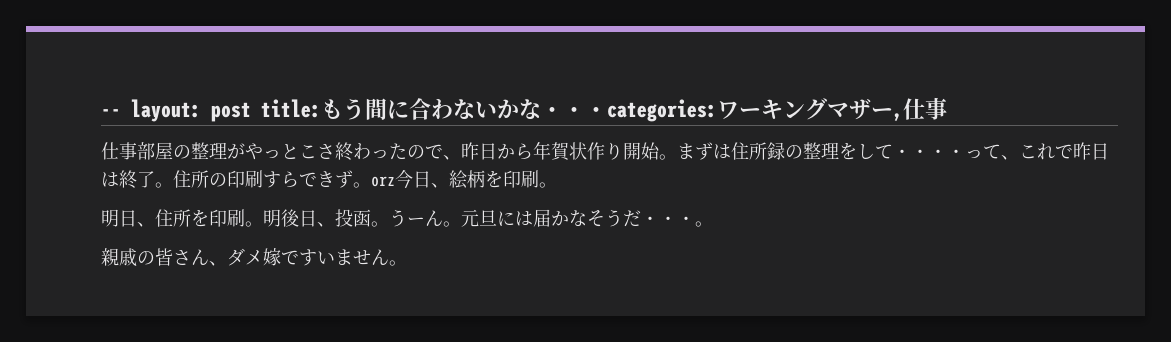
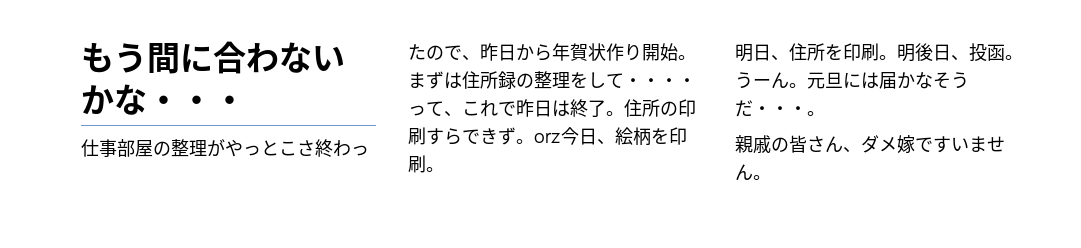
[101,99,321,122] -- layout: post title: -> (81, 57) none
[607,97,947,122] categories:ワーキングマザー,仕事 -> (246, 103) none

